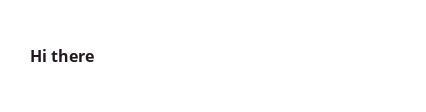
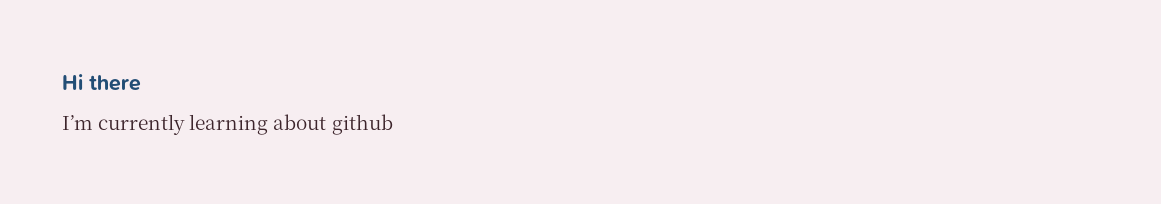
(95, 55) none -> [62,114,393,135] // I’m currently learning about github

